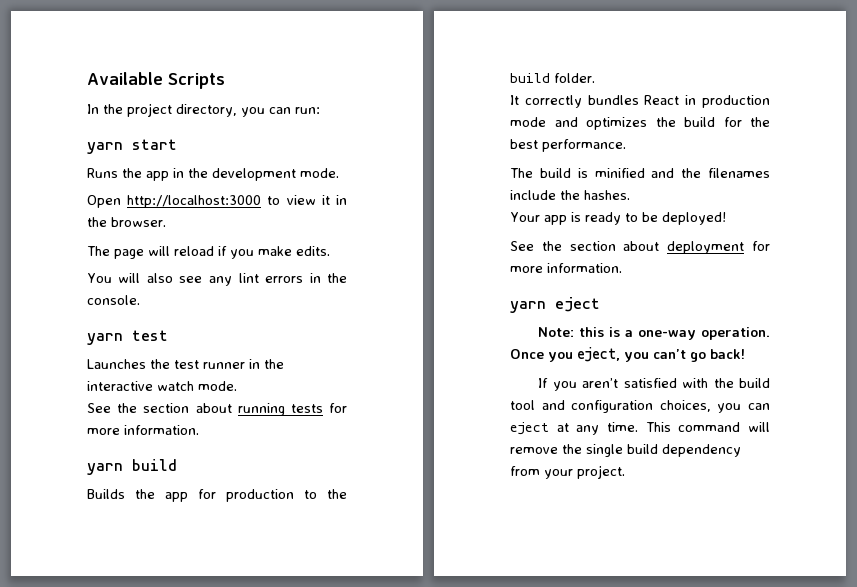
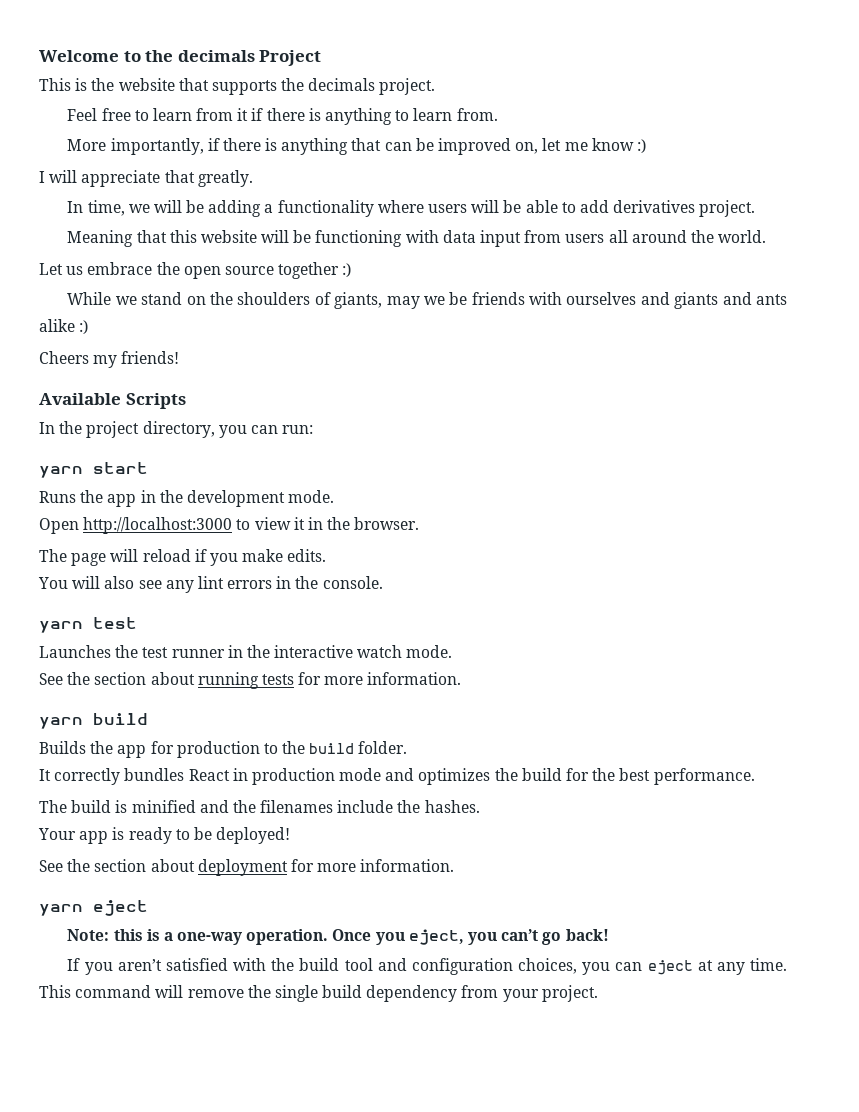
(87, 78) none -> [39,50,322,66] [39,78,436,95] [67,108,498,125] [67,138,646,155] [39,170,253,187] [67,200,756,217] [67,230,767,247] [39,262,352,279] [67,292,787,309] [39,319,89,334] [39,351,180,368] Welcome to the decimals Project // This is the website that supports the decimals project. // Feel free to learn from it if there is anything to learn from. // More importantly, if there is anything that can be improved on, let me know :) // I will appreciate that greatly. // In time, we will be adding a functionality where users will be able to add derivatives project. // Meaning that this website will be functioning with data input from users all around the world. // Let us embrace the open source together :) // While we stand on the shoulders of giants, may we be friends with ourselves and giants and ants alike :) // Cheers my friends! //

